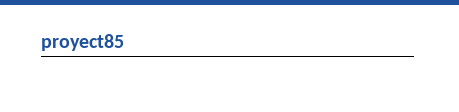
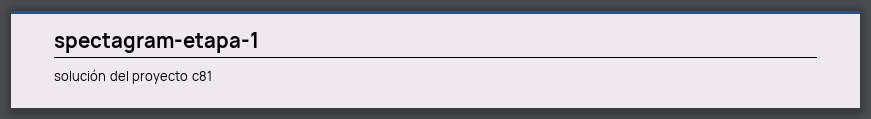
[41,34,124,51] proyect85 -> [54,32,259,53] [54,69,212,84] spectagram-etapa-1 // solución del proyecto c81

